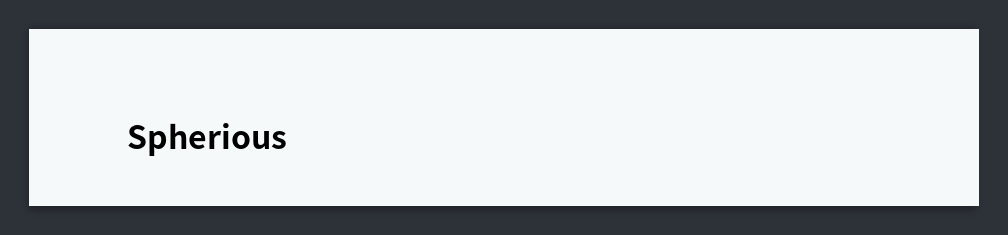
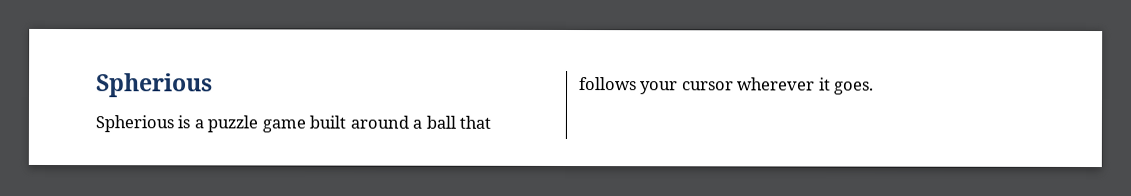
[127,123,287,156] Spherious -> [96,73,213,98] [95,115,492,133] [579,77,875,95] Spherious // Spherious is a puzzle game built around a ball that follows your cursor wherever it goes.

